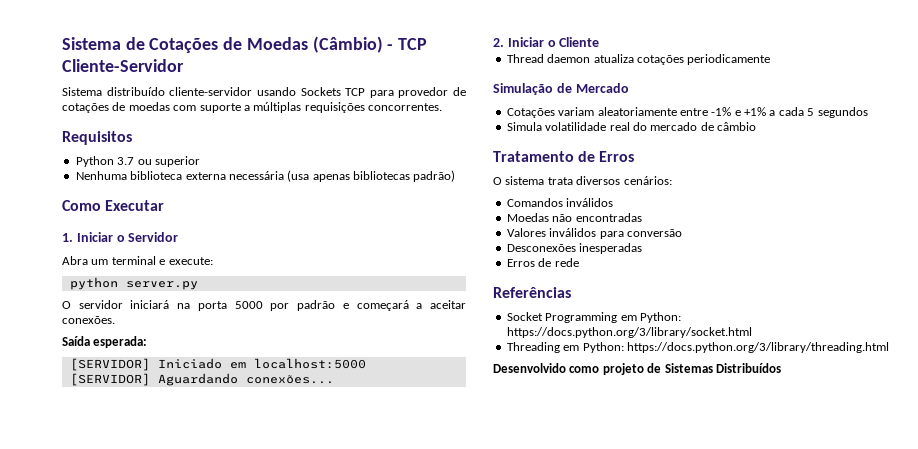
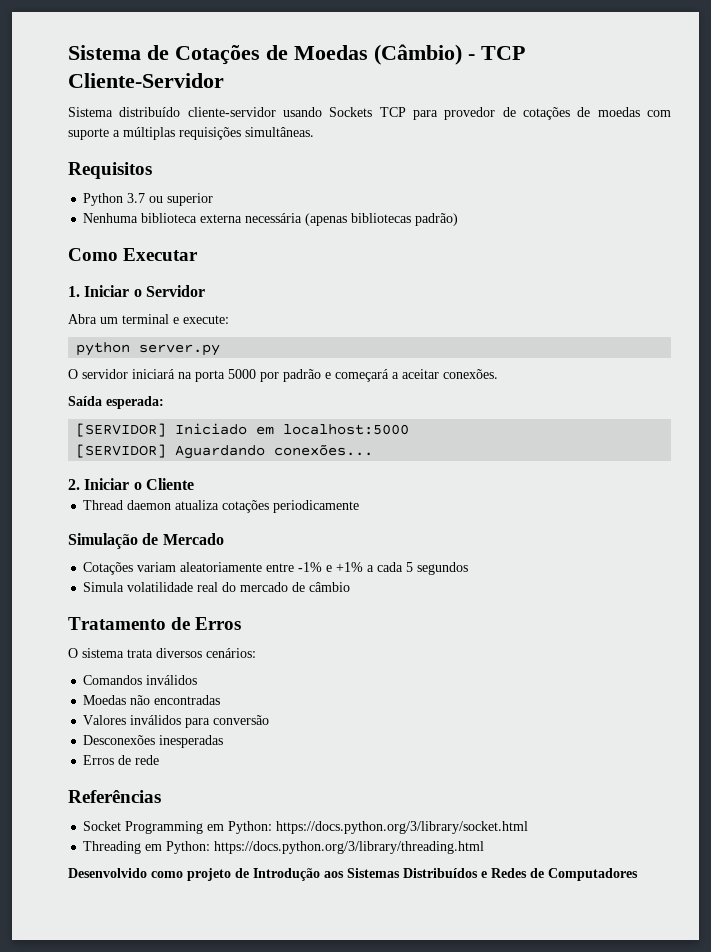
[368,103,442,111] concorrentes. -> [245,127,314,137] simultâneas.
[287,170,350,182] (usa apenas -> [305,213,348,226] (apenas
[664,363,781,373] Sistemas Distribuídos -> [253,868,638,881] Introdução aos Sistemas Distribuídos e Redes de Computadores

